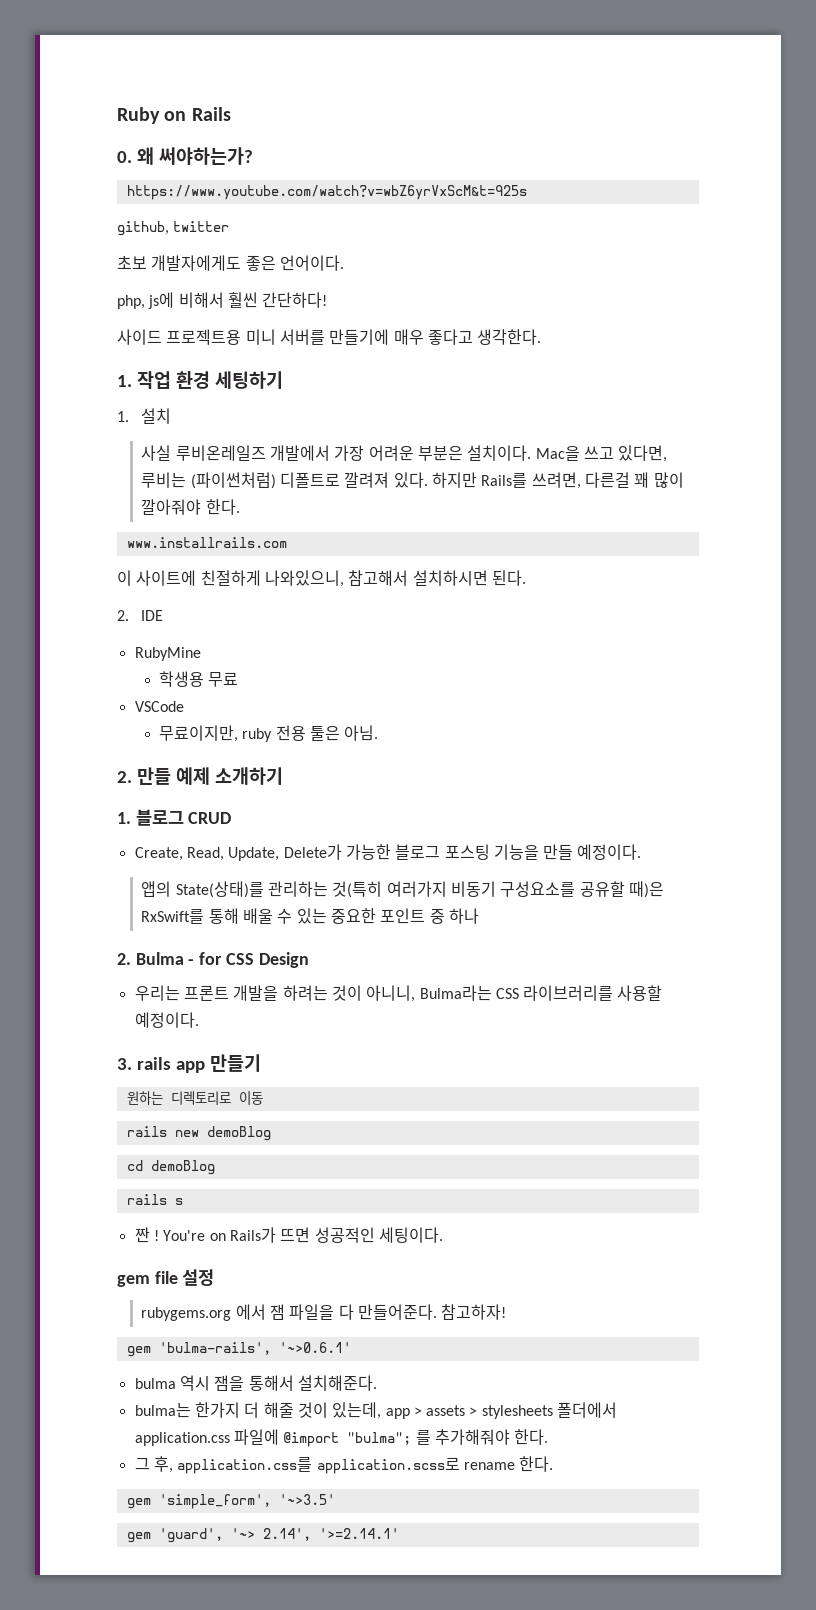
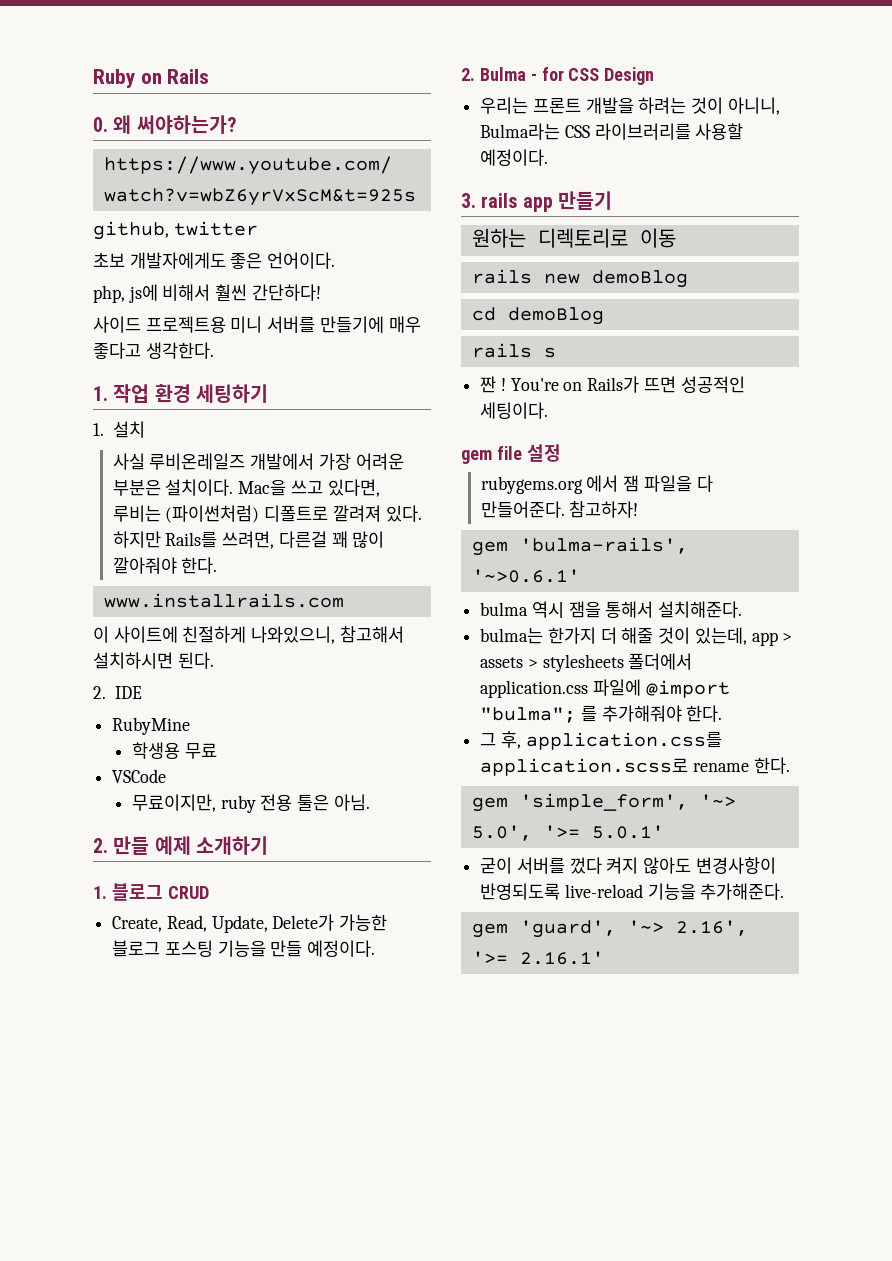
[141,881,665,898] [141,908,480,924] // 앱의 State(상태)를 관리하는 것(특히 여러가지 비동기 구성요소를 공유할 때)은 RxSwift를 통해 배울 수 있는 중요한 포인트 중 하나 -> (376, 948) none
[278,1494,335,1505] '~>3.5' -> [699,794,736,807] [471,825,664,841] [480,857,776,874] [480,883,785,900] '~> 5.0', '>= 5.0.1' // 굳이 서버를 껐다 켜지 않아도 변경사항이 반영되도록 live-reload 기능을 추가해준다.
[262,1528,399,1541] 2.14', '>=2.14.1' -> [675,920,748,936] [471,951,604,965] 2.16', '>= 2.16.1'

